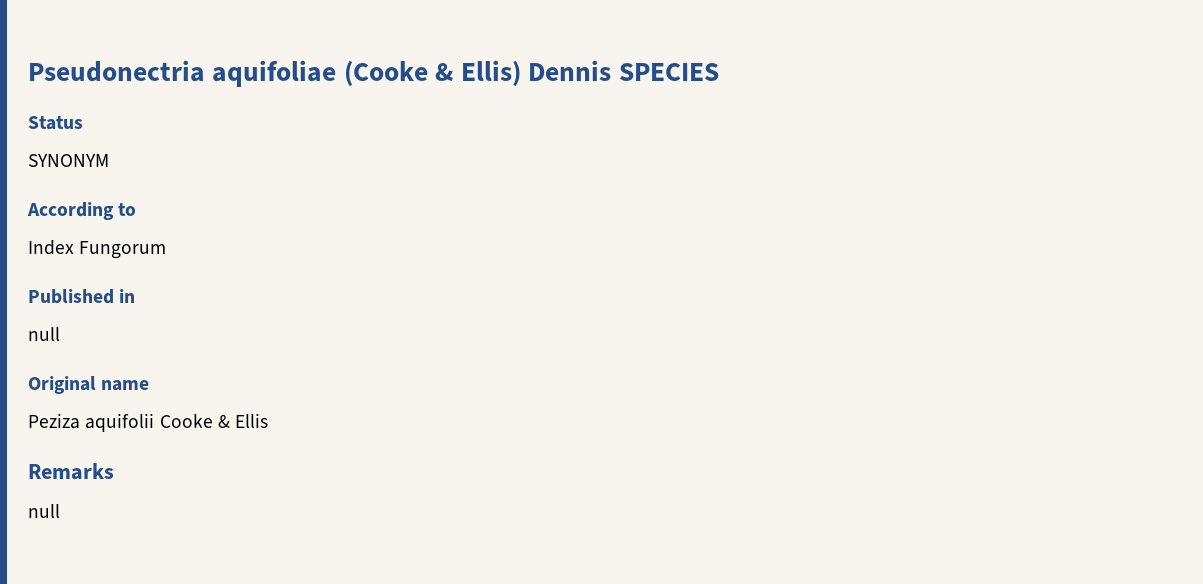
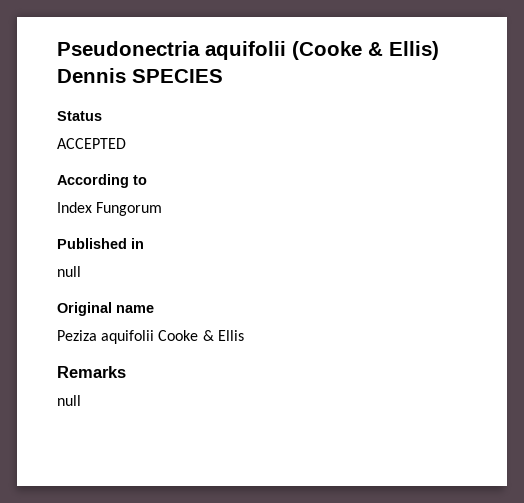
[212,60,337,87] aquifoliae -> [205,41,286,60] aquifolii
[28,154,109,167] SYNONYM -> [57,138,126,149] ACCEPTED

